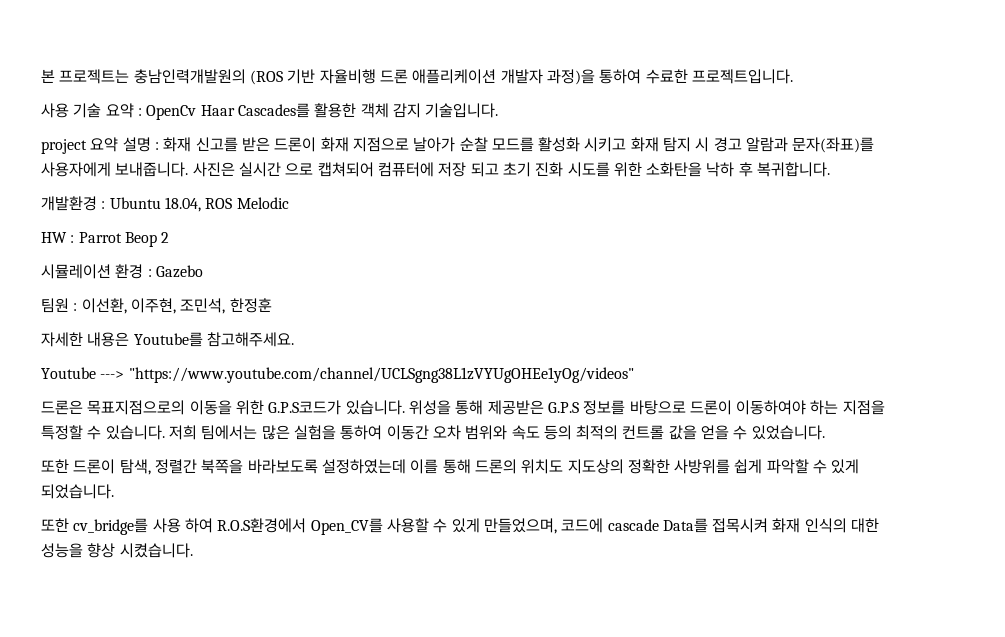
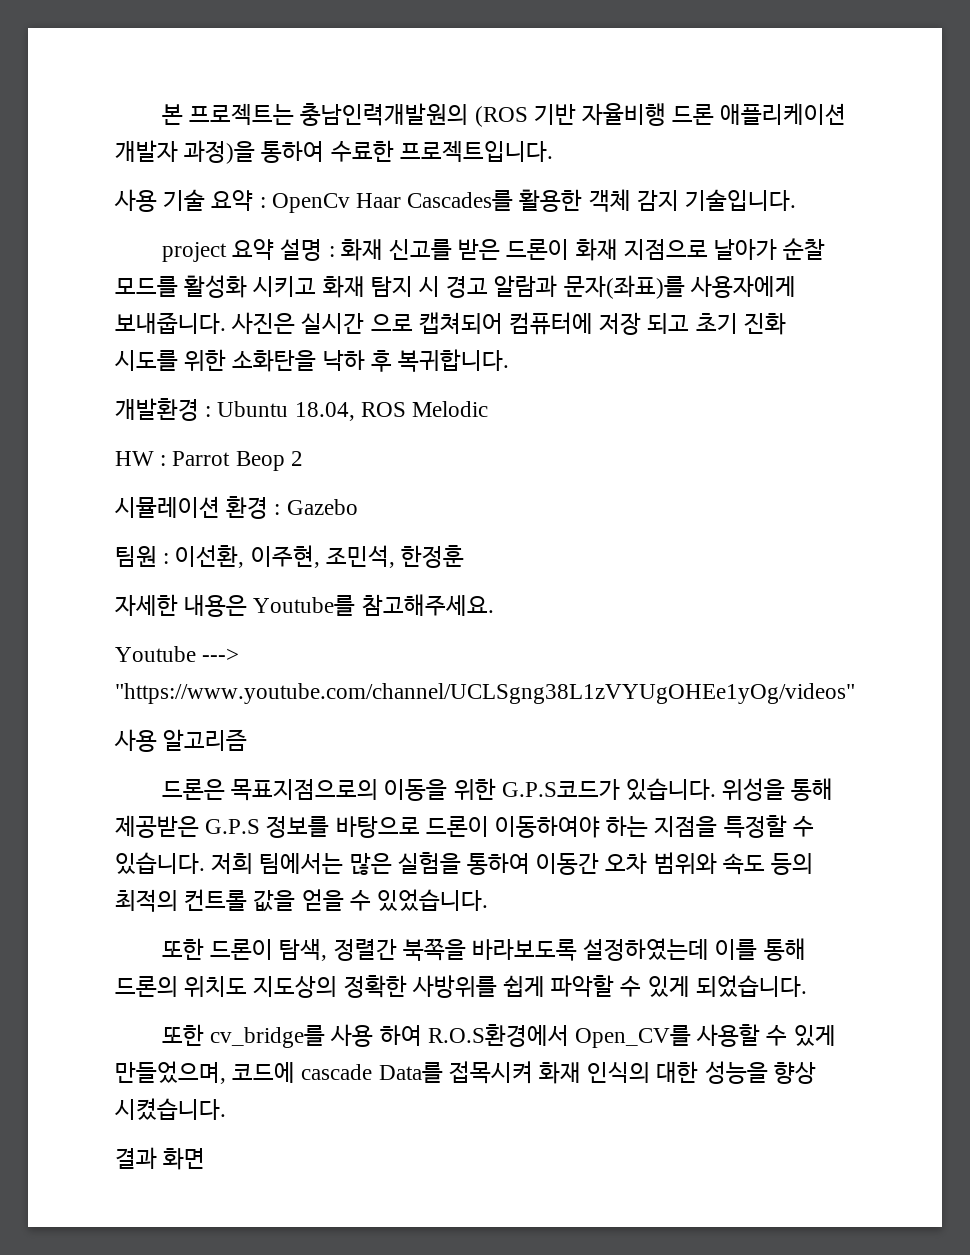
(634, 375) none -> [114,729,248,752] // 사용 알고리즘
(193, 550) none -> [115,1147,206,1170] // 결과 화면

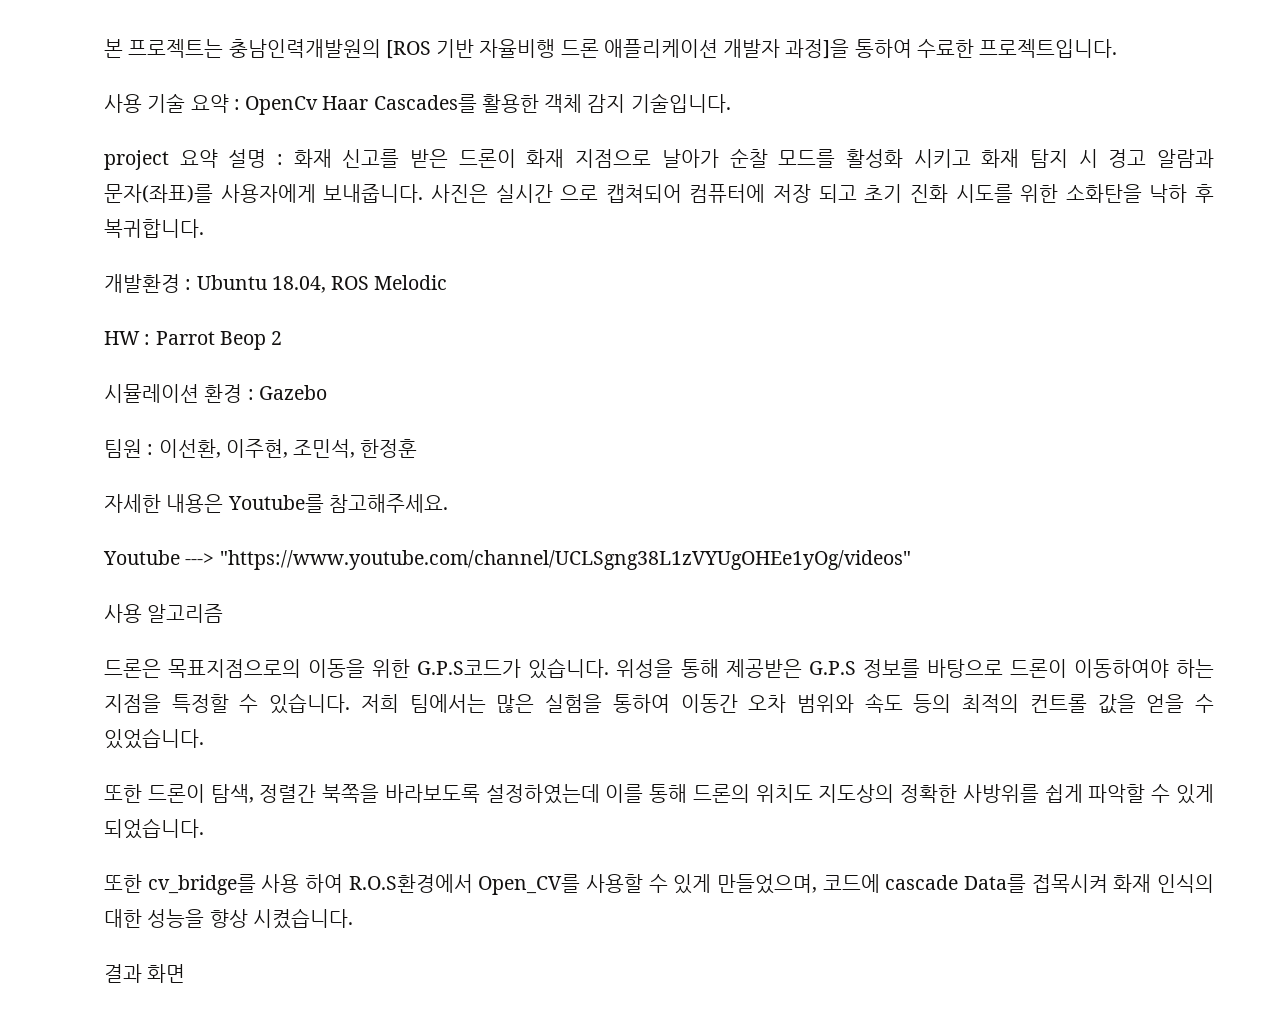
[474,106,528,127] (ROS -> [385,40,431,59] [ROS
[184,140,256,164] 과정)을 -> [785,39,850,59] 과정]을

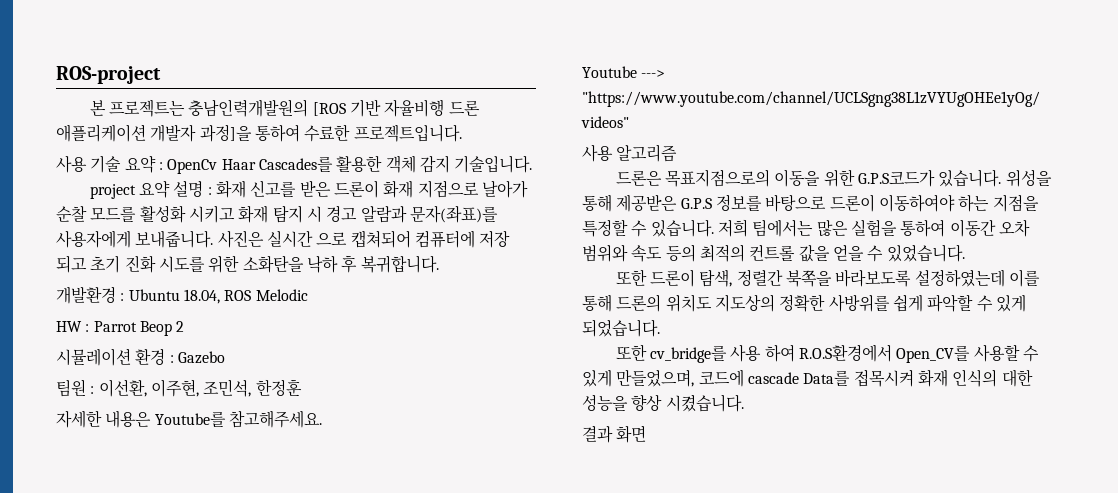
(104, 48) none -> [56,66,161,84] ROS-project //

